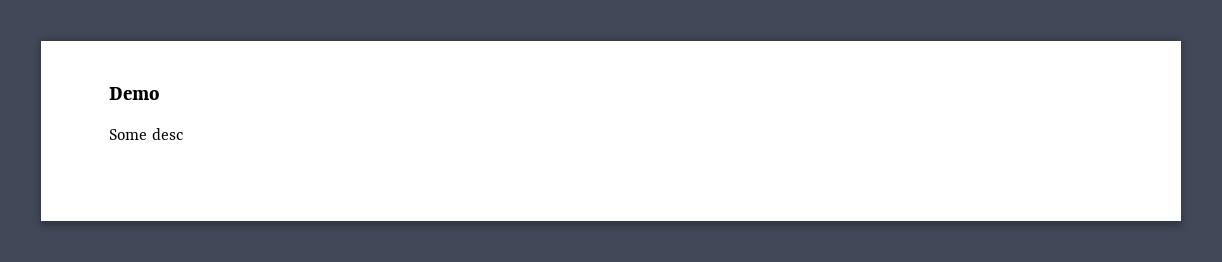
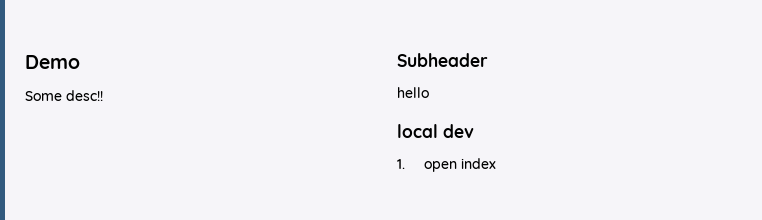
[151,128,183,140] desc -> [66,90,103,101] [397,53,488,67] [397,87,429,98] [397,124,474,138] [397,158,497,172] desc!! // Subheader // hello // local dev // 1. open index

